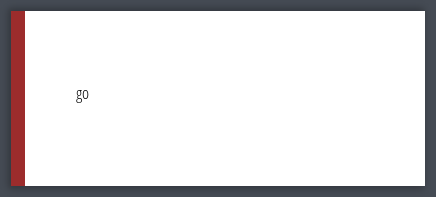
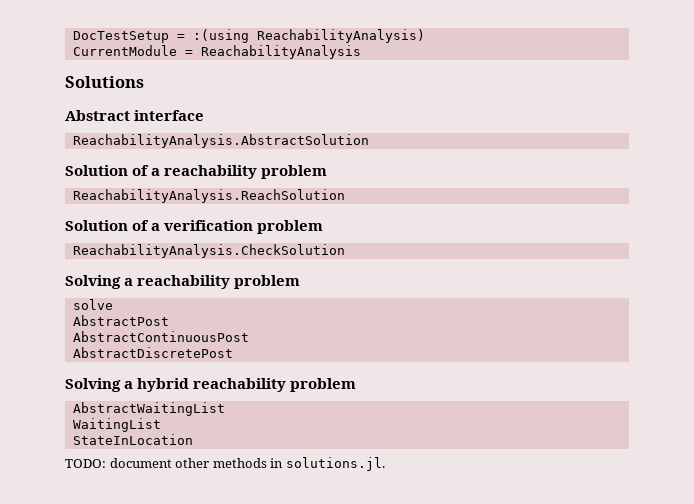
[76,90,89,103] go -> [72,29,425,43] [72,45,361,59] [65,76,144,88] [65,110,205,121] [72,134,369,148] [65,165,328,179] [72,189,345,203] [65,220,324,234] [72,244,345,258] [65,275,301,289] [72,299,113,310] [72,315,169,326] [72,331,249,342] [72,347,233,358] [65,378,357,392] [72,402,225,416] [72,418,161,432] [72,434,193,445] [65,457,385,471] DocTestSetup = :(using ReachabilityAnalysis) // CurrentModule = ReachabilityAnalysis // Solutions // Abstract interface // ReachabilityAnalysis.AbstractSolution // Solution of a reachability problem // ReachabilityAnalysis.ReachSolution // Solution of a verification problem // ReachabilityAnalysis.CheckSolution // Solving a reachability problem // solve // AbstractPost // AbstractContinuousPost // AbstractDiscretePost // Solving a hybrid reachability problem // AbstractWaitingList // WaitingList // StateInLocation // TODO: document other methods in solutions.jl.

